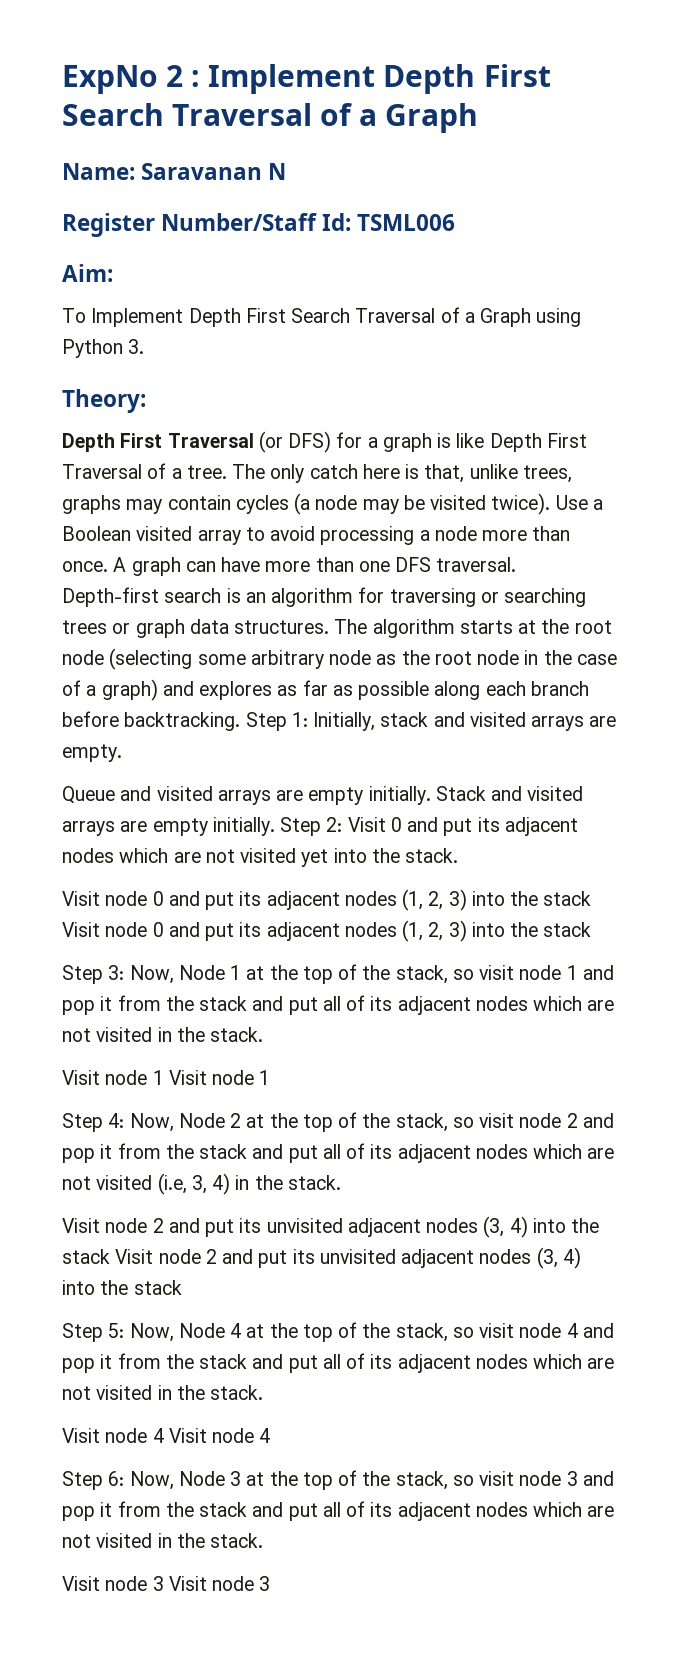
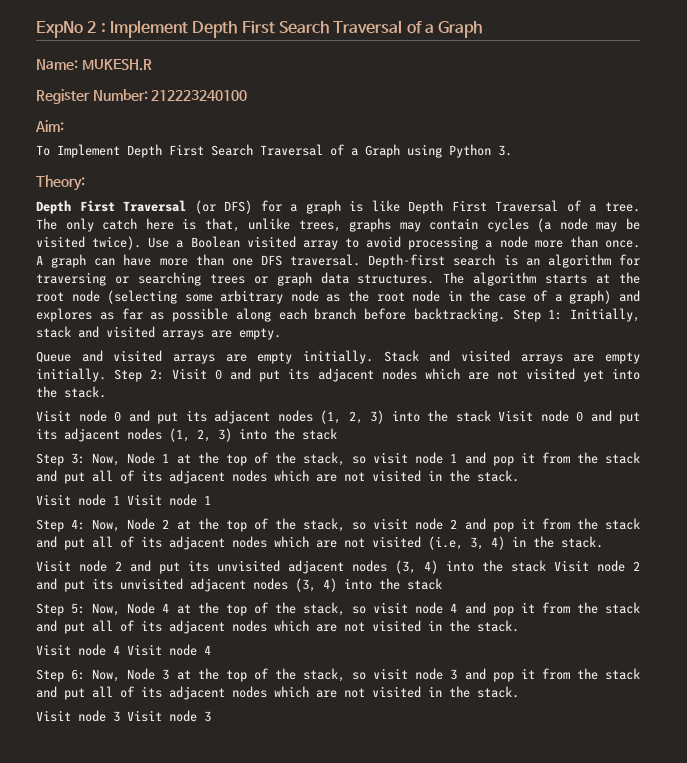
[141,163,287,180] Saravanan N -> [81,59,152,71] MUKESH.R
[161,213,456,231] Number/Staff Id: TSML006 -> [92,89,248,101] Number: 212223240100

